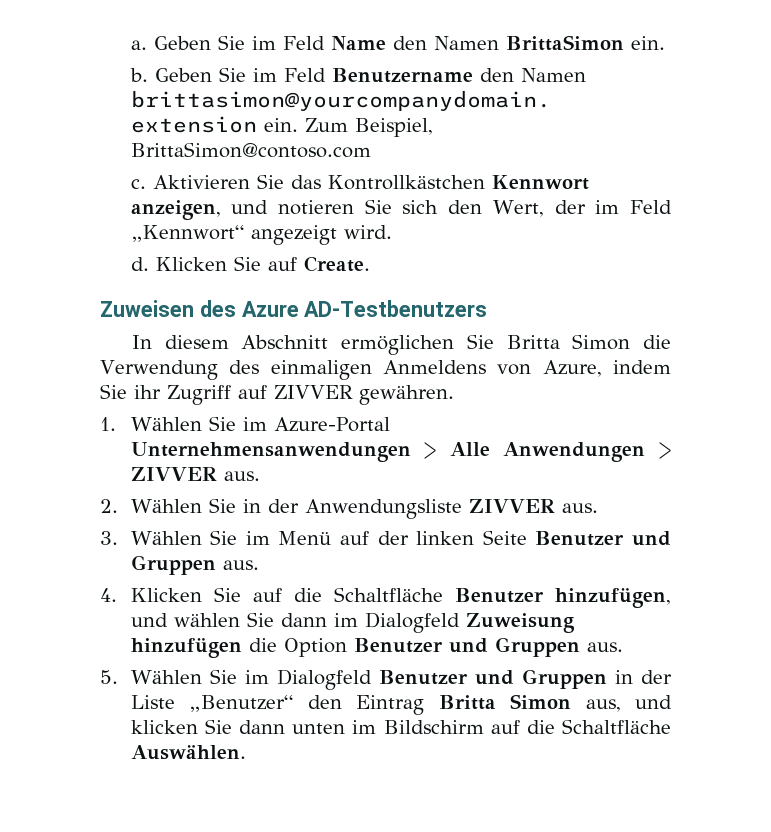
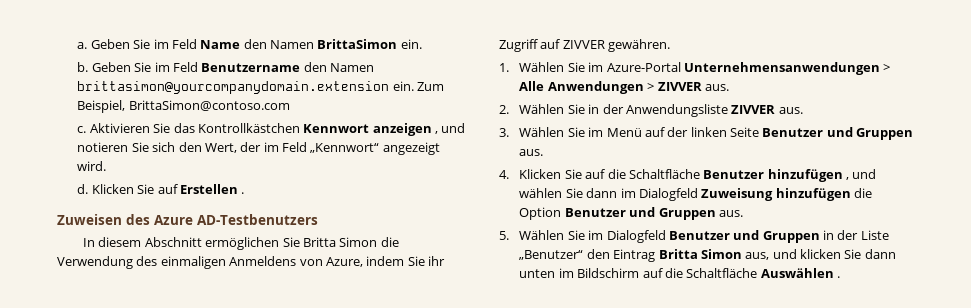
[130,200,221,220] anzeigen, -> [372,123,439,136] anzeigen ,
[303,256,370,272] Create. -> [179,184,245,194] Erstellen .
[555,588,671,608] hinzufügen, -> [767,169,850,182] hinzufügen ,
[130,745,246,760] Auswählen. -> [760,268,841,278] Auswählen .

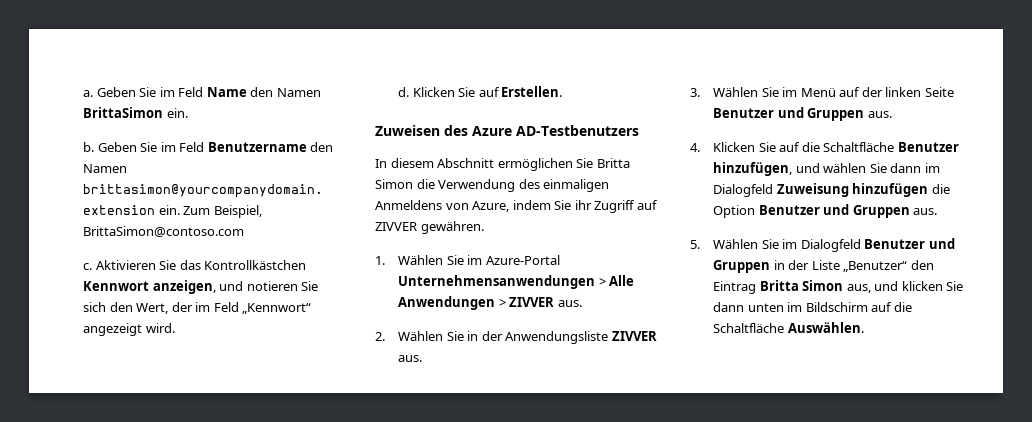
[372,123,439,136] anzeigen , -> [152,280,216,294] anzeigen,
[179,184,245,194] Erstellen . -> [501,86,563,97] Erstellen.
[767,169,850,182] hinzufügen , -> [713,162,793,176] hinzufügen,
[760,268,841,278] Auswählen . -> [787,322,864,333] Auswählen.

